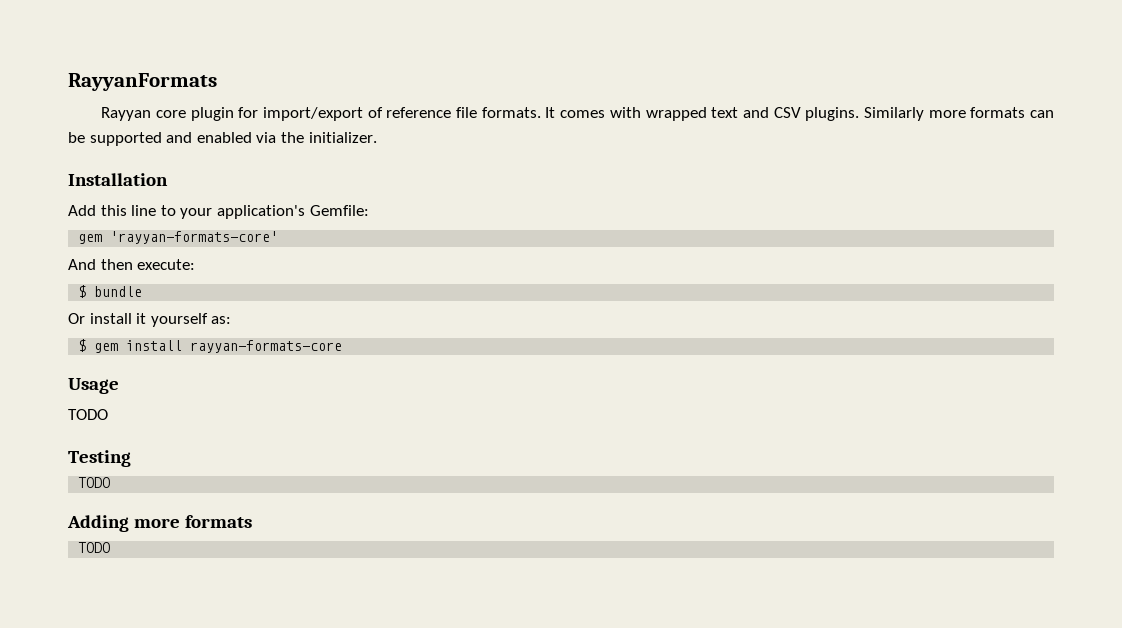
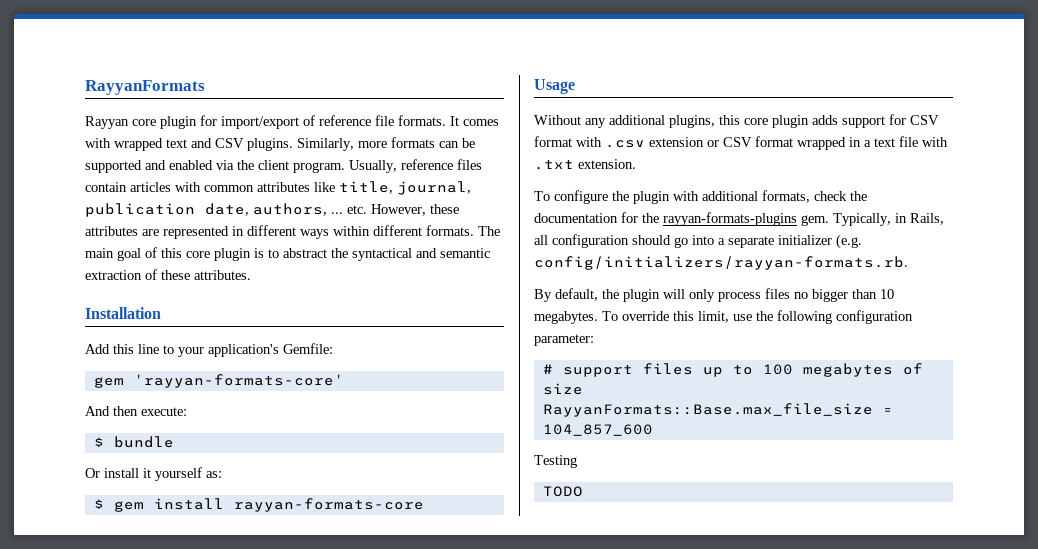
[863,107,924,121] Similarly -> [297,138,354,151] Similarly,
[308,132,377,143] initializer. -> [258,159,482,173] [85,181,471,195] [85,203,459,217] [85,225,500,239] [85,247,490,261] [85,269,251,280] client program. Usually, reference files contain articles with common attributes like title, journal, publication date, authors, ... etc. However, these attributes are represented in different ways within different formats. The main goal of this core plugin is to abstract the syntactical and semantic extraction of these attributes.
[68,409,108,420] [68,450,131,467] [78,477,111,488] [67,515,253,532] TODO // Testing // TODO // Adding more formats -> [534,114,939,128] [534,136,948,150] [534,159,636,170] [534,190,867,204] [534,212,944,226] [534,234,862,249] [534,256,908,270] [534,288,894,302] [534,310,913,324] [534,334,594,346] [542,363,923,377] [542,383,583,395] [542,403,893,417] [542,424,653,436] [534,455,577,468] Without any additional plugins, this core plugin adds support for CSV format with .csv extension or CSV format wrapped in a text file with .txt extension. // To configure the plugin with additional formats, check the documentation for the rayyan-formats-plugins gem. Typically, in Rails, all configuration should go into a separate initializer (e.g. config/initializers/rayyan-formats.rb. // By default, the plugin will only process files no bigger than 10 megabytes. To override this limit, use the following configuration parameter: // # support files up to 100 megabytes of size // RayyanFormats::Base.max_file_size = 104_857_600 // Testing

